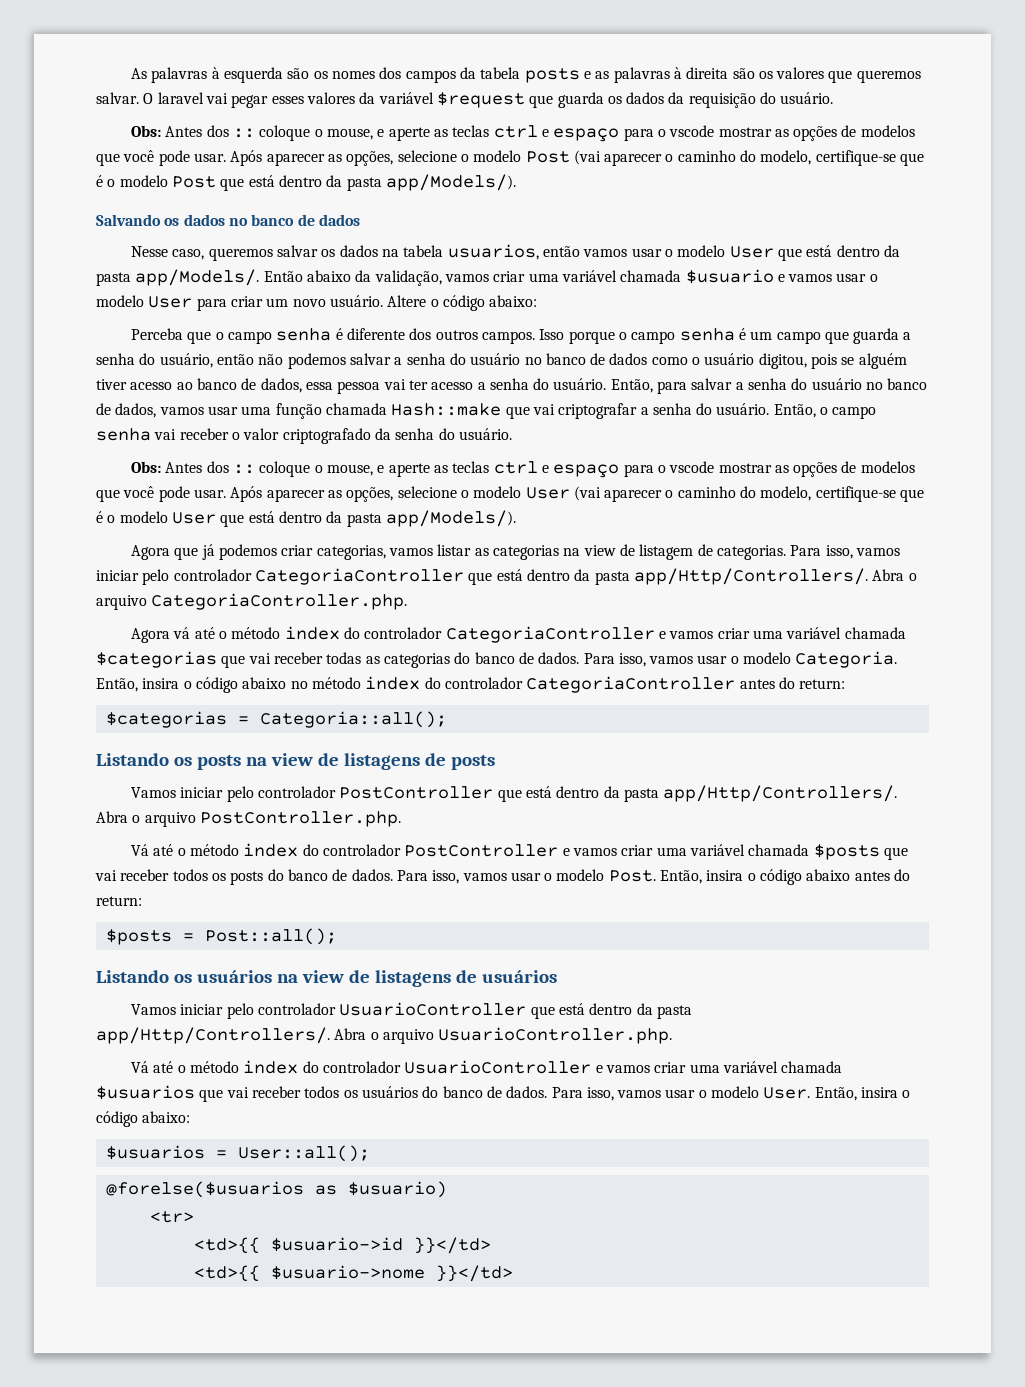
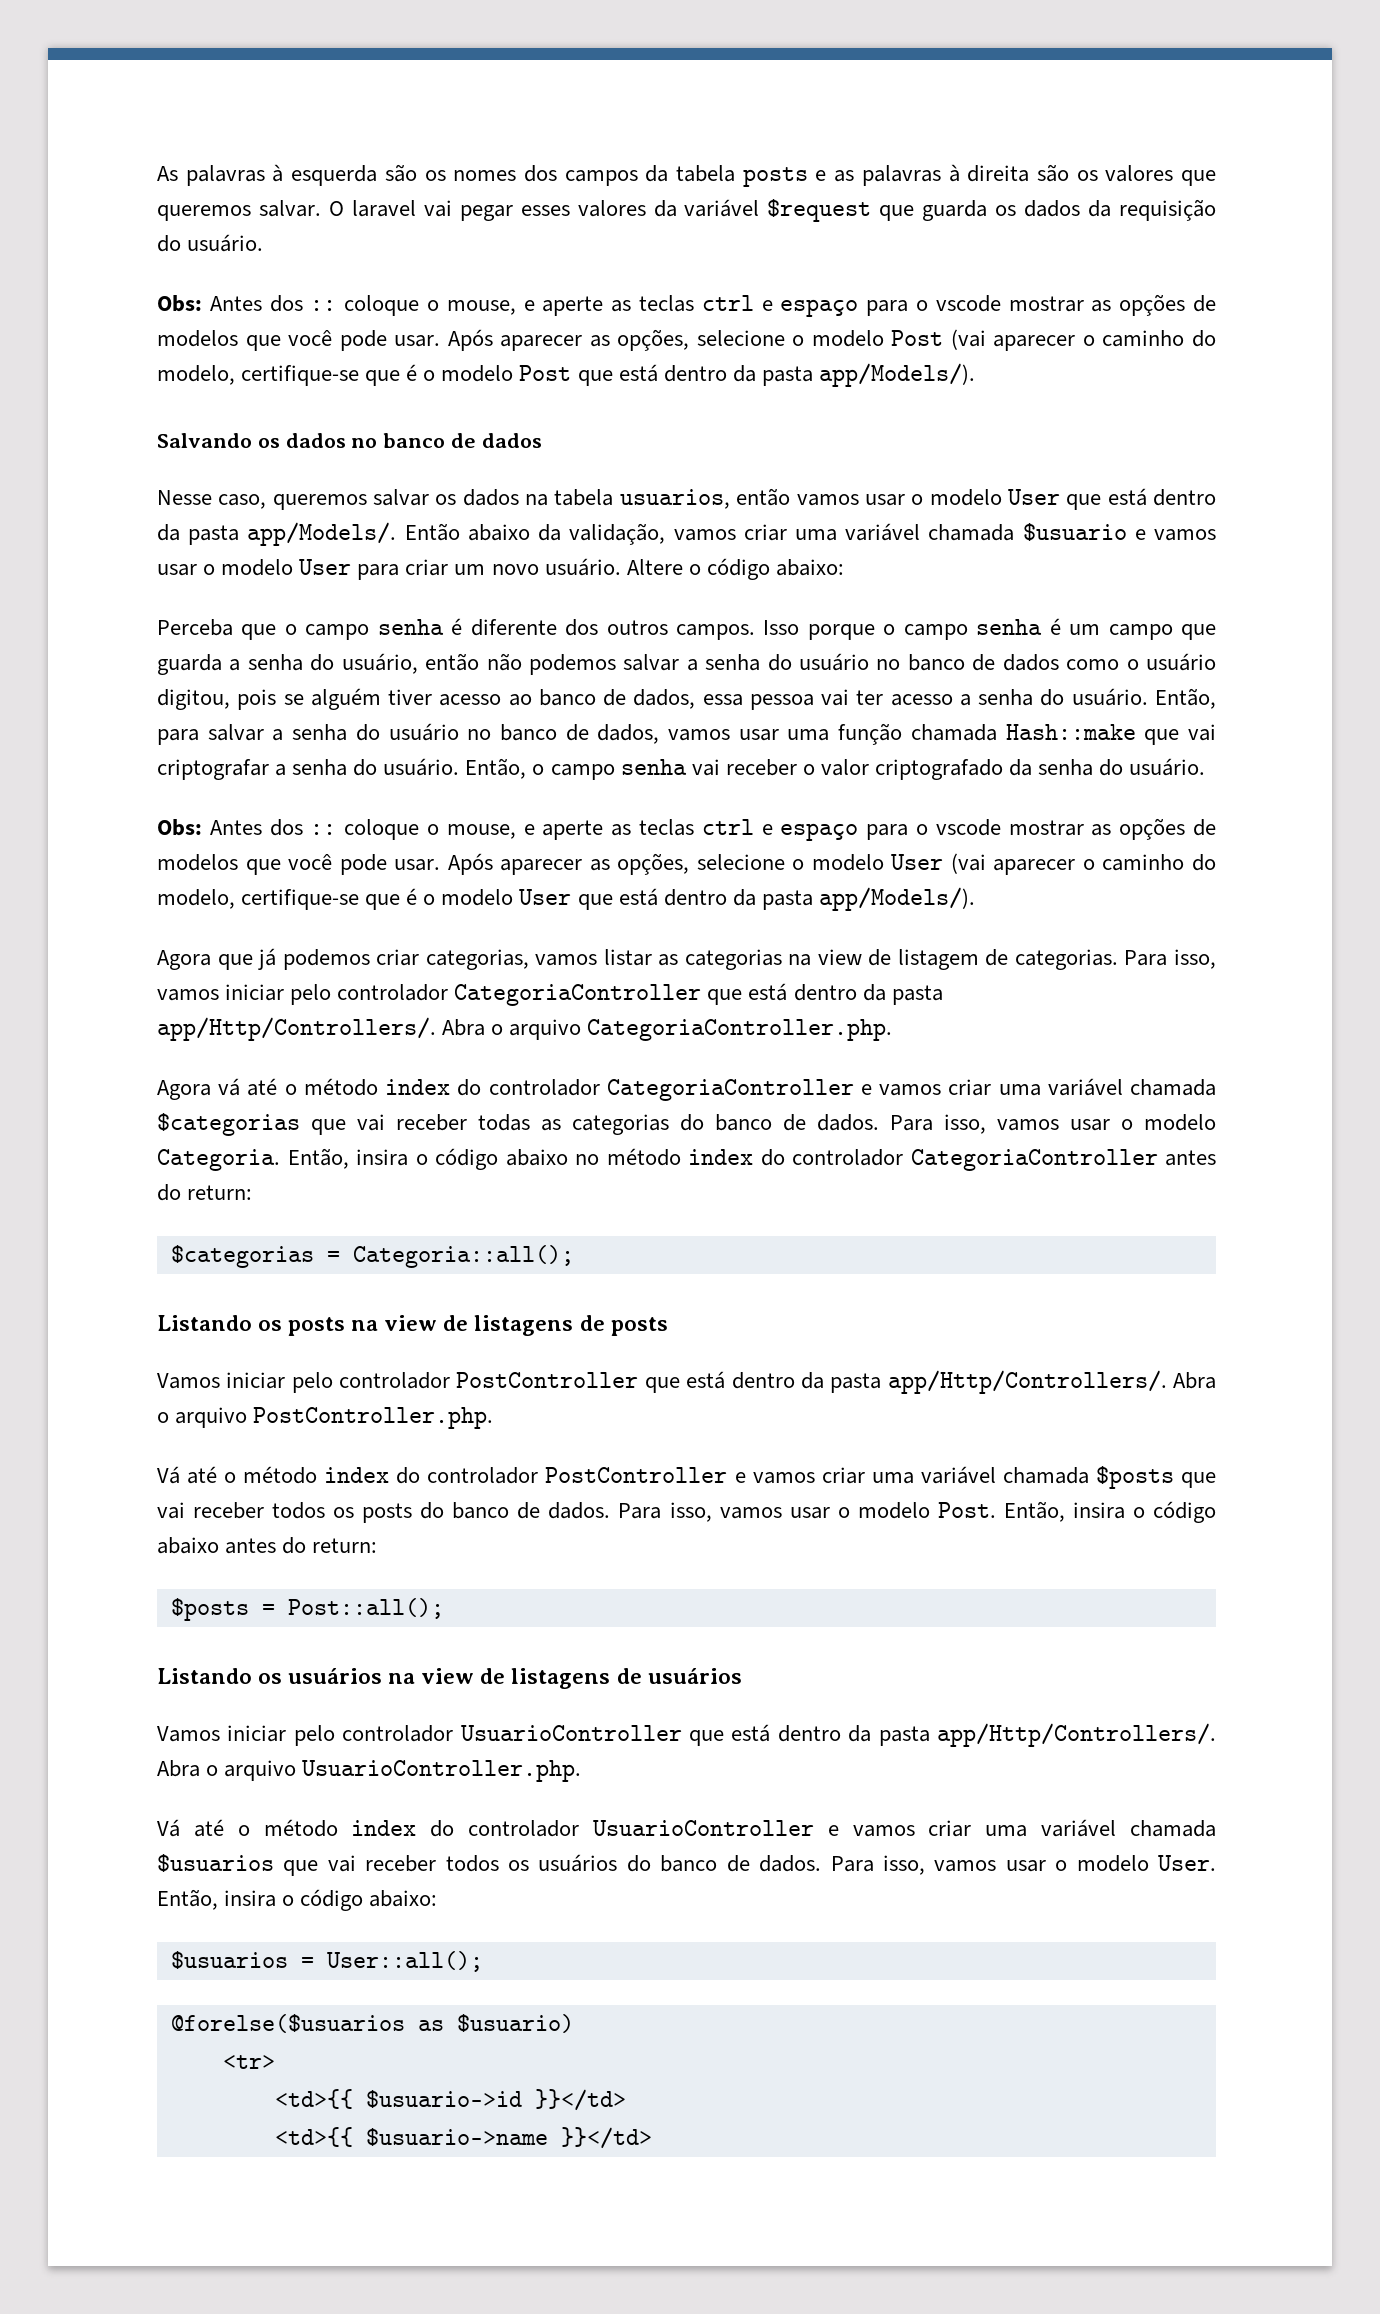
[270,1265,425,1280] $usuario->nome -> [365,2128,548,2146] $usuario->name

